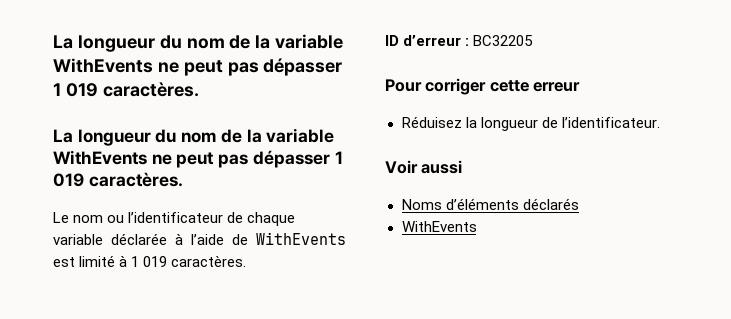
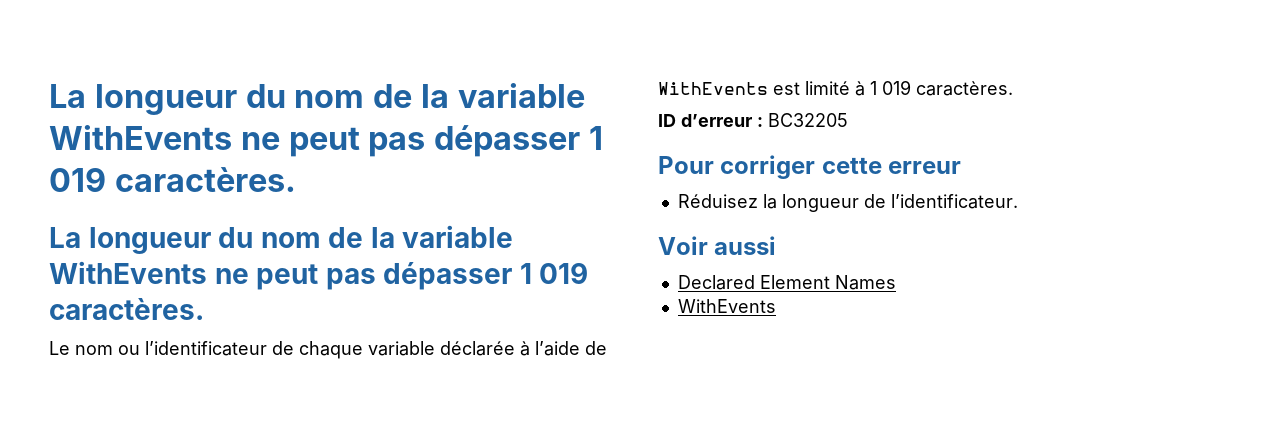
[401,198,579,210] Noms d’éléments déclarés -> [677,275,896,290] Declared Element Names

